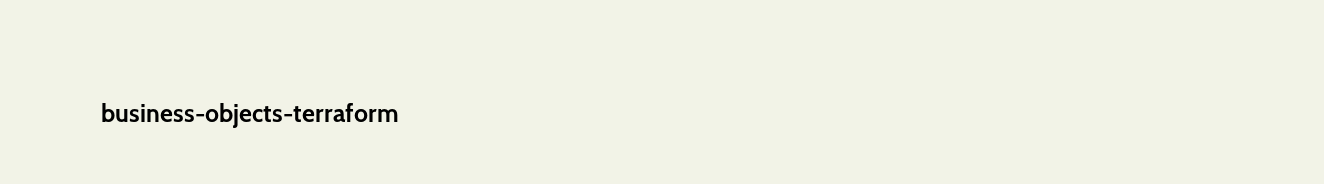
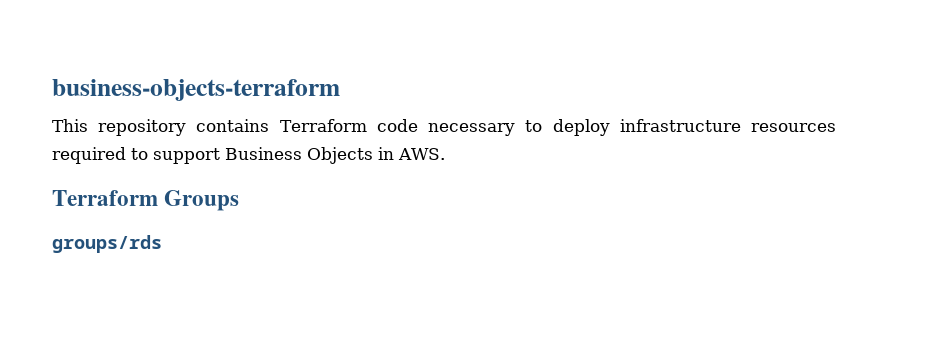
(399, 115) none -> [52,119,836,136] [52,147,445,164] [52,190,240,211] [52,235,162,253] // This repository contains Terraform code necessary to deploy infrastructure resources required to support Business Objects in AWS. // Terraform Groups // groups/rds

